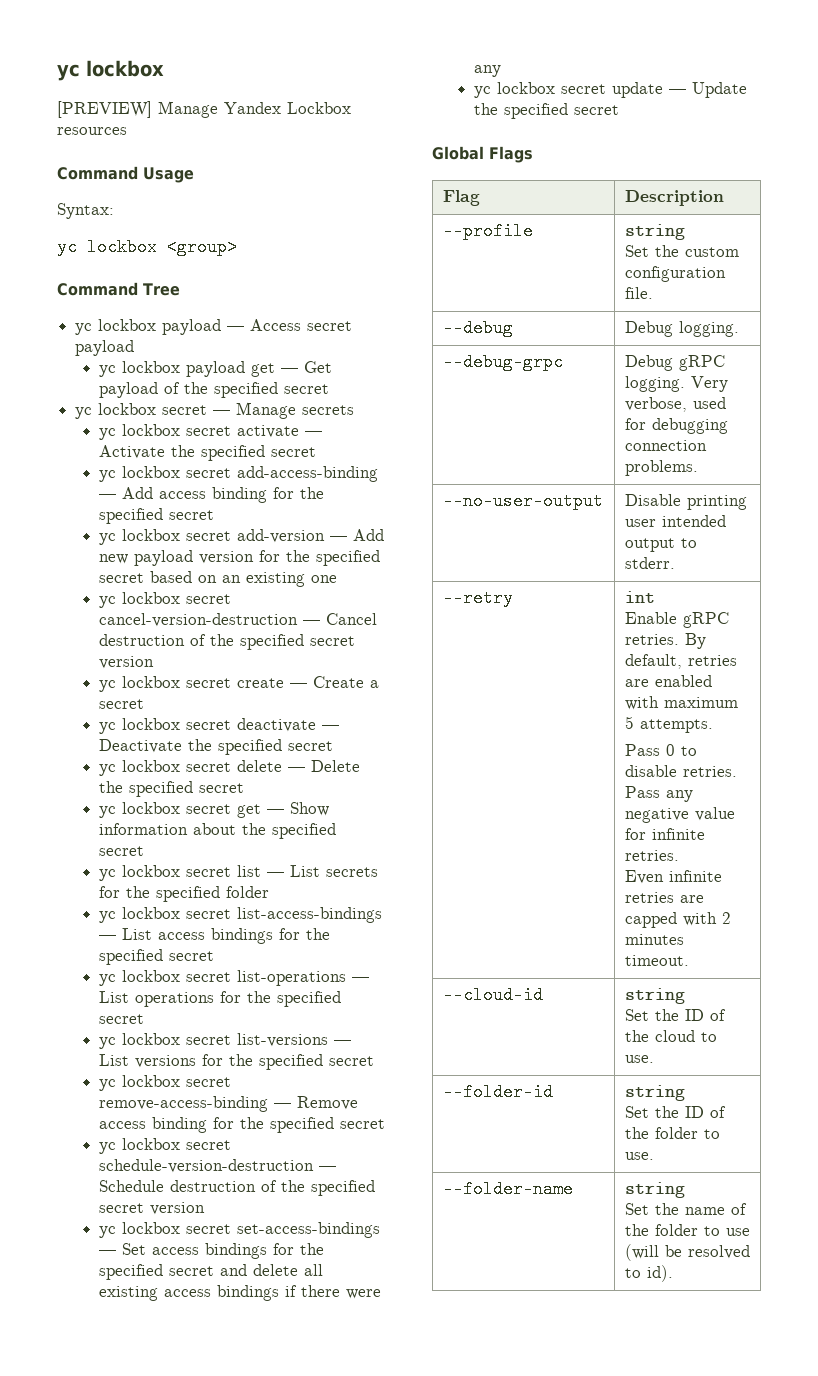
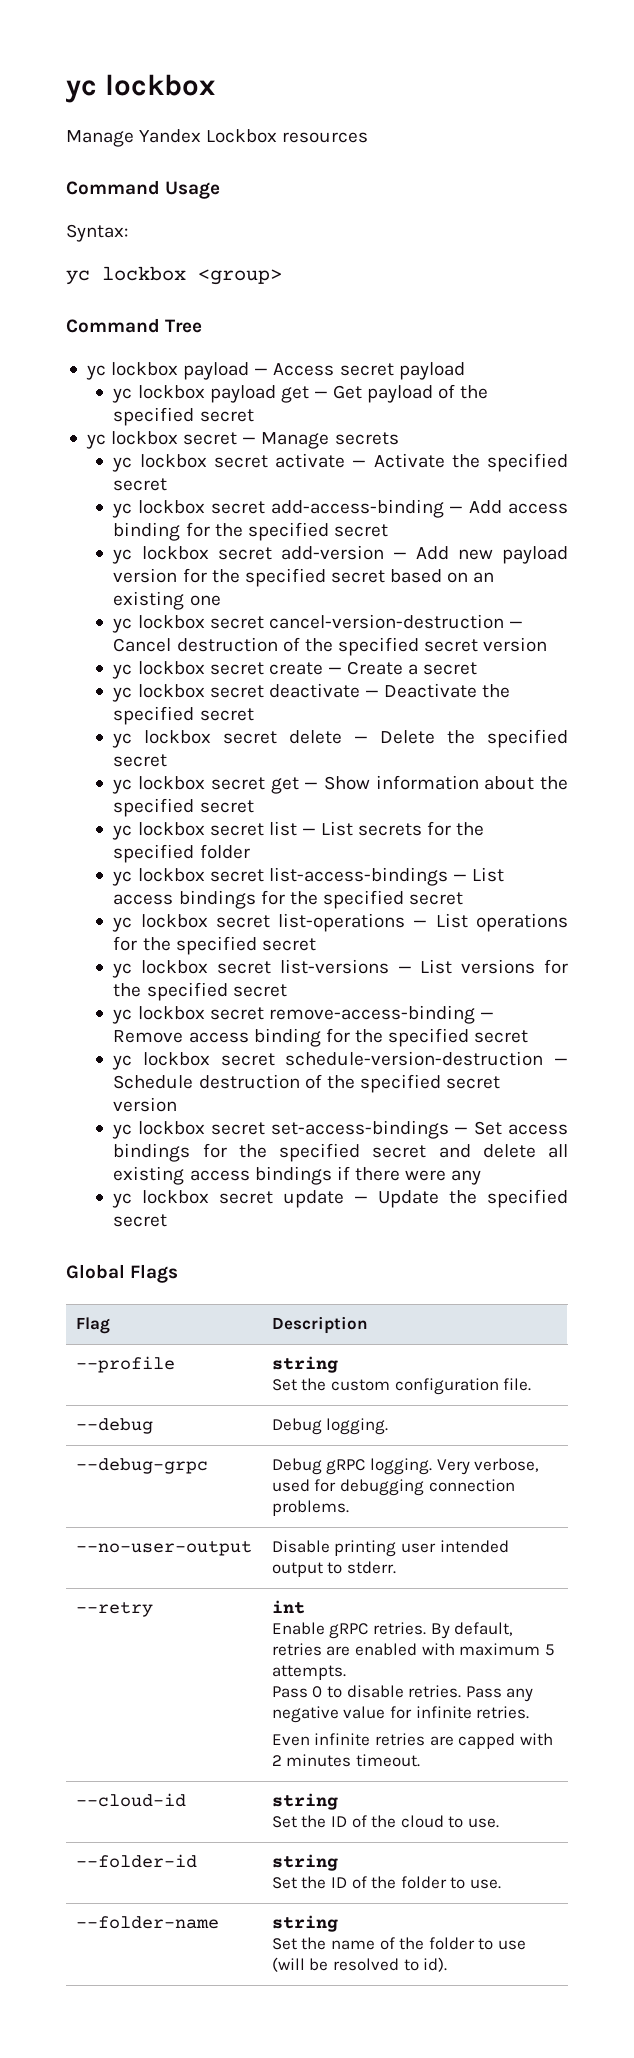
[57,101,152,118] [PREVIEW] -> (215, 85) none

